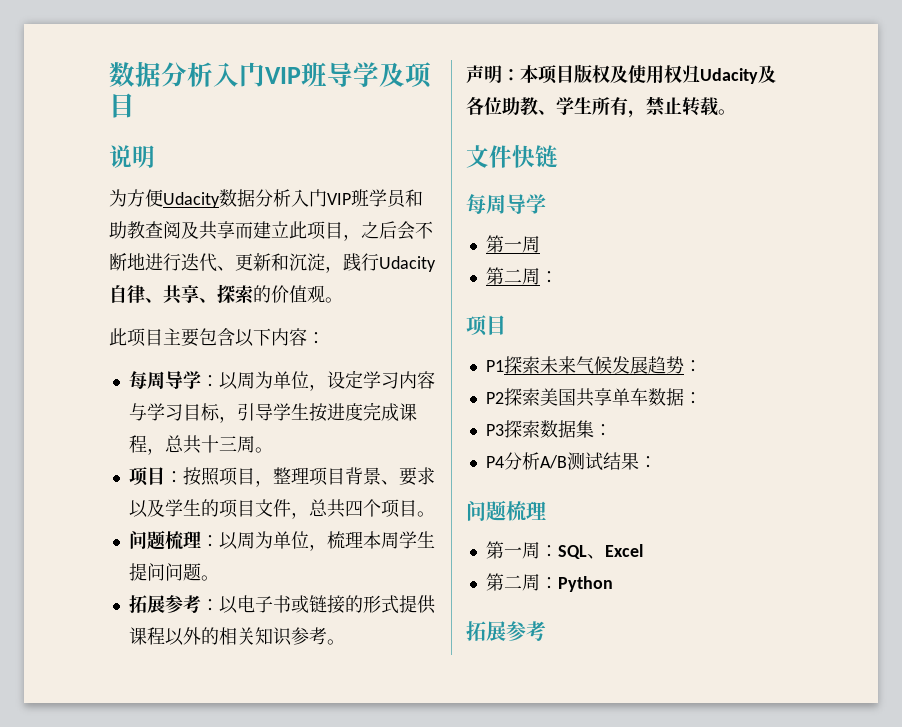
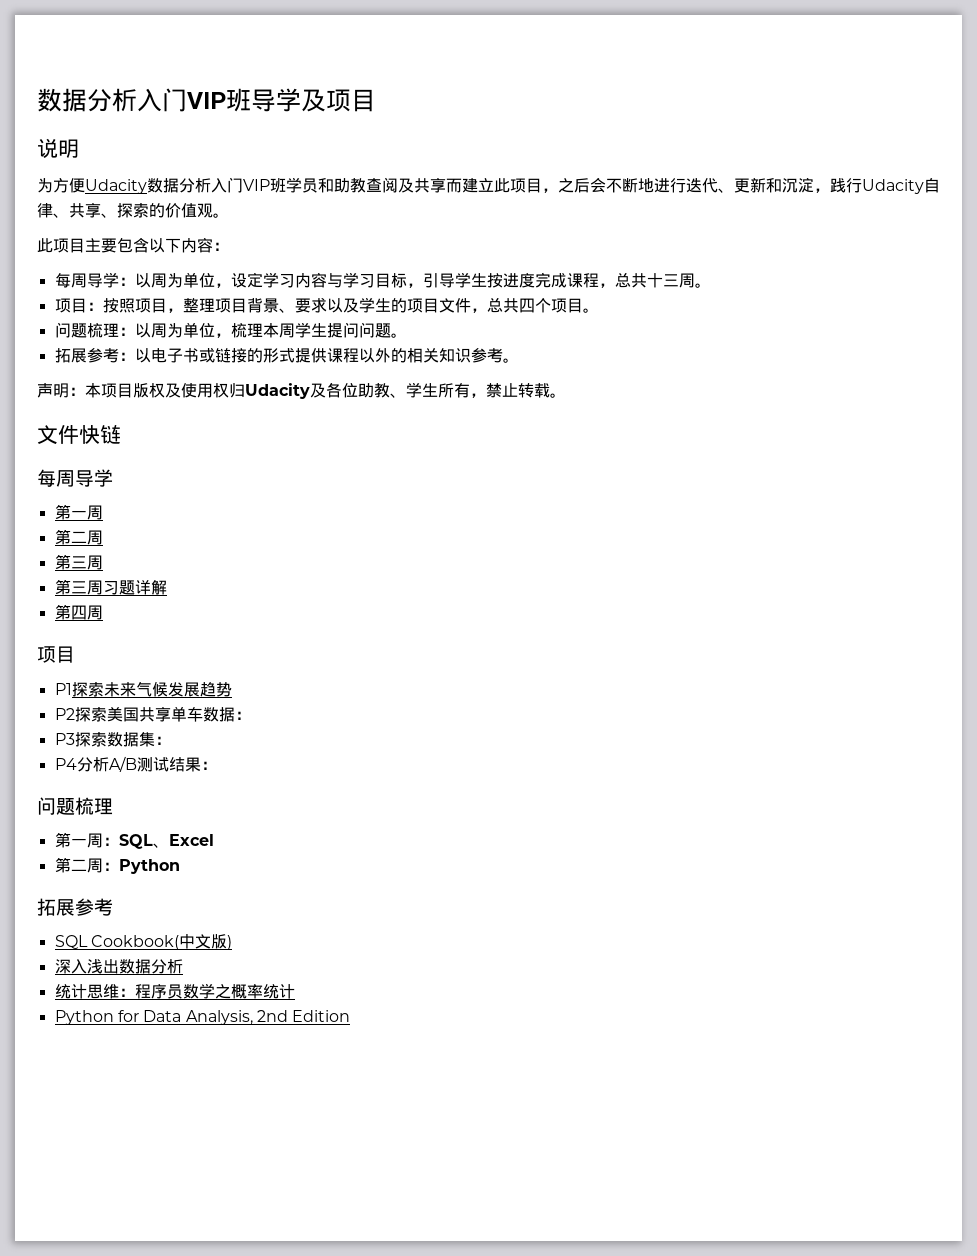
[539,271,558,283] ： -> [54,554,103,570] [54,579,167,595] [54,604,103,620] // 第三周 // 第三周习题详解 // 第四周
[683,360,702,372] ： -> (232, 689) none
(546, 631) none -> [54,934,232,950] [54,959,183,974] [54,983,295,999] [54,1010,351,1025] // SQL Cookbook(中文版) // 深入浅出数据分析 // 统计思维：程序员数学之概率统计 // Python for Data Analysis, 2nd Edition

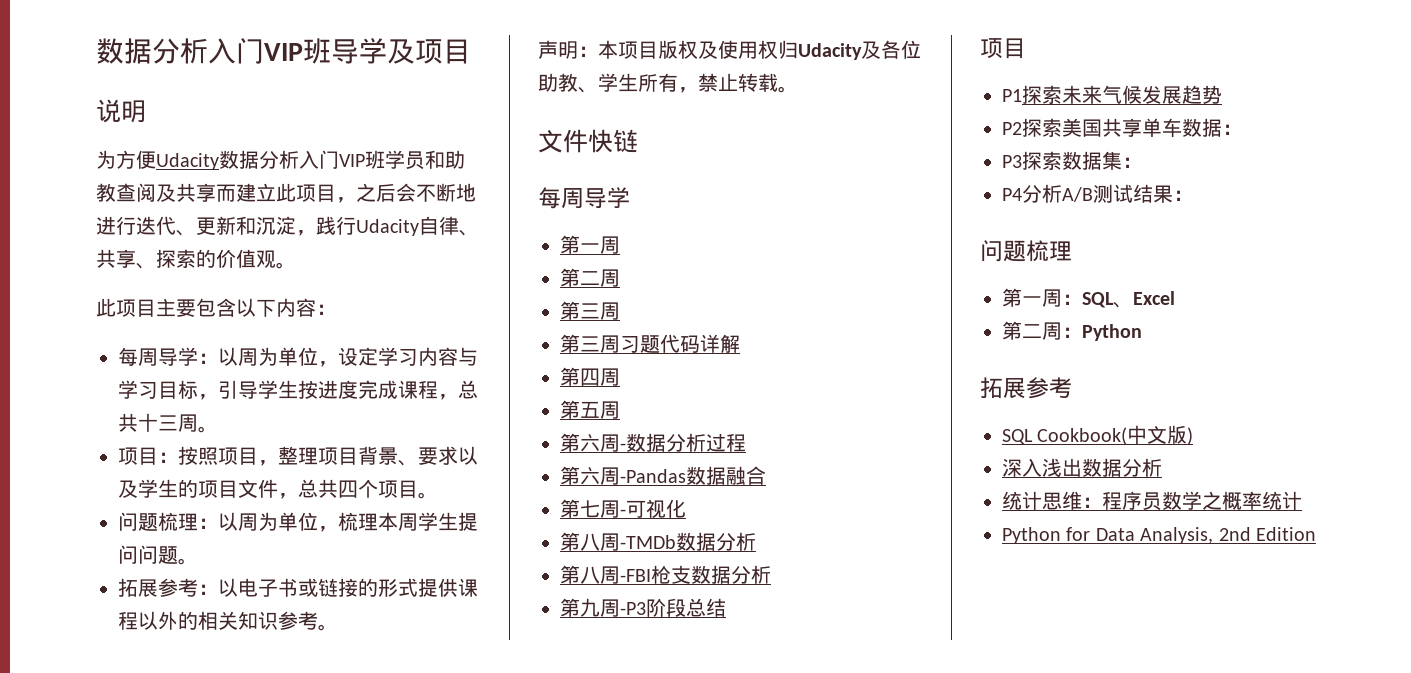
(135, 587) none -> [660,334,700,353] 代码
(103, 612) none -> [560,400,620,419] [560,433,746,452] [560,466,766,485] [560,499,686,519] [560,532,756,551] [560,565,771,584] [560,598,726,617] // 第五周 // 第六周-数据分析过程 // 第六周-Pandas数据融合 // 第七周-可视化 // 第八周-TMDb数据分析 // 第八周-FBI枪支数据分析 // 第九周-P3阶段总结

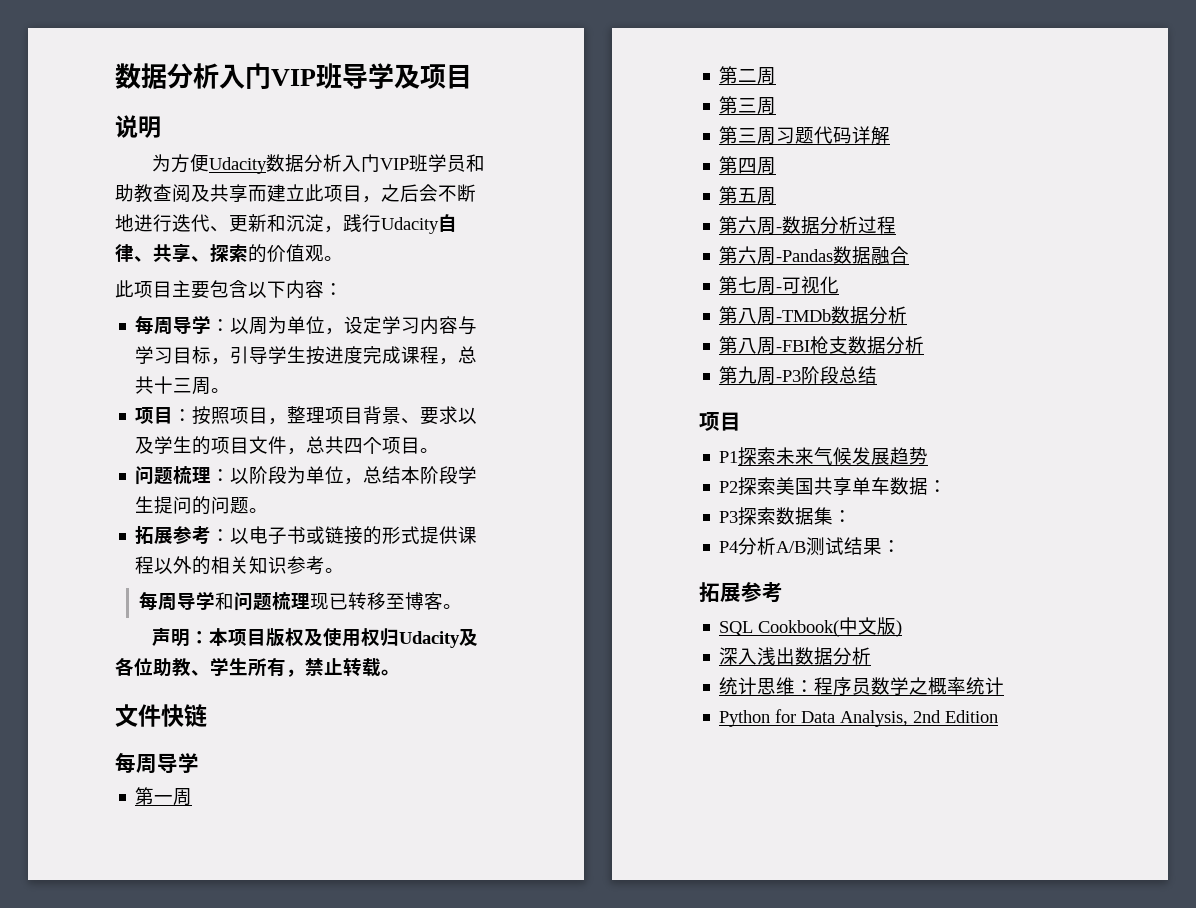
[238,512,418,532] 周为单位，梳理本周 -> [249,466,459,485] 阶段为单位，总结本阶段
(138, 554) none -> [192,496,212,515] 的
(338, 627) none -> [139,591,463,611] // 每周导学和问题梳理现已转移至博客。
[980,240,1072,262] [1002,288,1175,308] [1002,321,1142,341] // 问题梳理 // 第一周：SQL、Excel // 第二周：Python -> (902, 546) none

